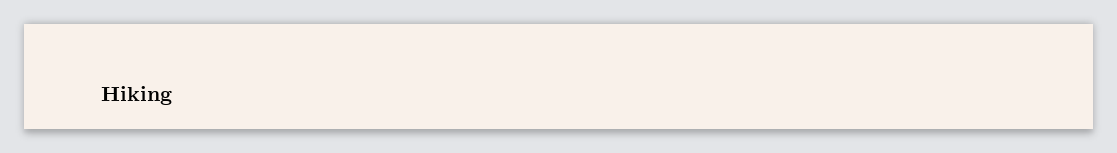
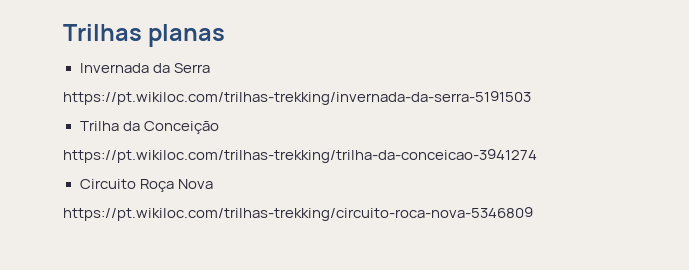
[101,86,172,105] Hiking -> [63,24,226,47] [79,63,210,73] [63,91,531,105] [79,121,219,134] [63,149,537,163] [79,179,213,192] [63,207,533,221] Trilhas planas // Invernada da Serra // https://pt.wikiloc.com/trilhas-trekking/invernada-da-serra-5191503 // Trilha da Conceição // https://pt.wikiloc.com/trilhas-trekking/trilha-da-conceicao-3941274 // Circuito Roça Nova // https://pt.wikiloc.com/trilhas-trekking/circuito-roca-nova-5346809

